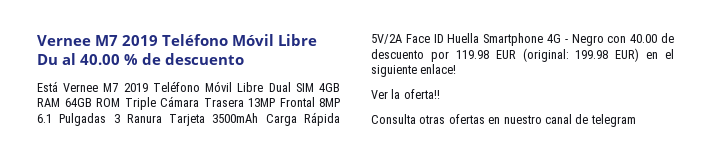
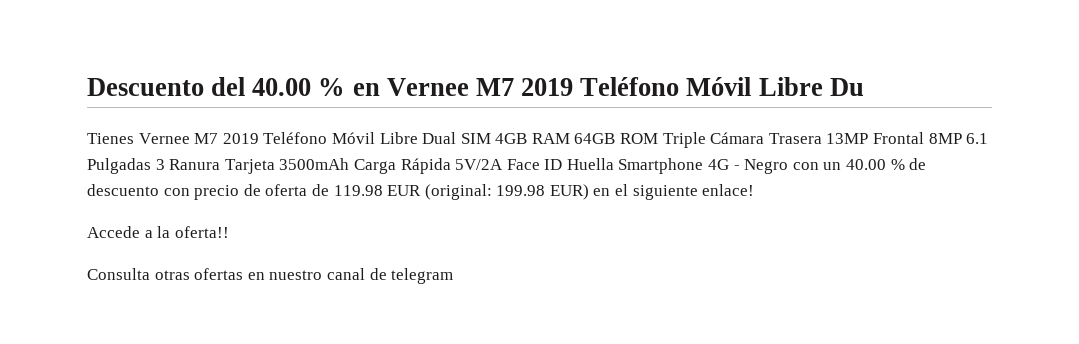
(37, 40) none -> [87,77,380,96] Descuento del 40.00 % en
[62,53,245,65] [37,81,58,92] al 40.00 % de descuento // Está -> [87,133,134,144] // Tienes
[630,33,674,43] [371,49,449,62] 40.00 de descuento por -> [823,158,927,170] [87,184,329,200] un 40.00 % de descuento con precio de oferta de
[371,90,388,99] Ver -> [87,226,153,238] Accede a

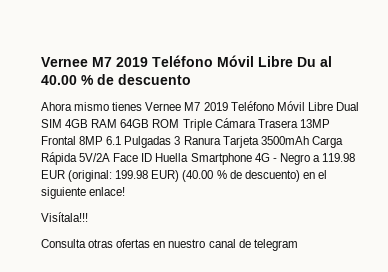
[87,77,380,96] Descuento del 40.00 % en -> (41, 62) none
[87,133,134,144] // Tienes -> [320,56,332,67] [41,74,191,85] [41,102,143,111] al 40.00 % de descuento // Ahora mismo tienes
[792,158,927,170] [87,184,329,200] con un 40.00 % de descuento con precio de oferta de -> [312,155,320,162] a
(589, 192) none -> [182,170,300,182] (40.00 % de descuento)
[87,226,229,238] Accede a la oferta!! -> [41,212,88,222] Visítala!!!

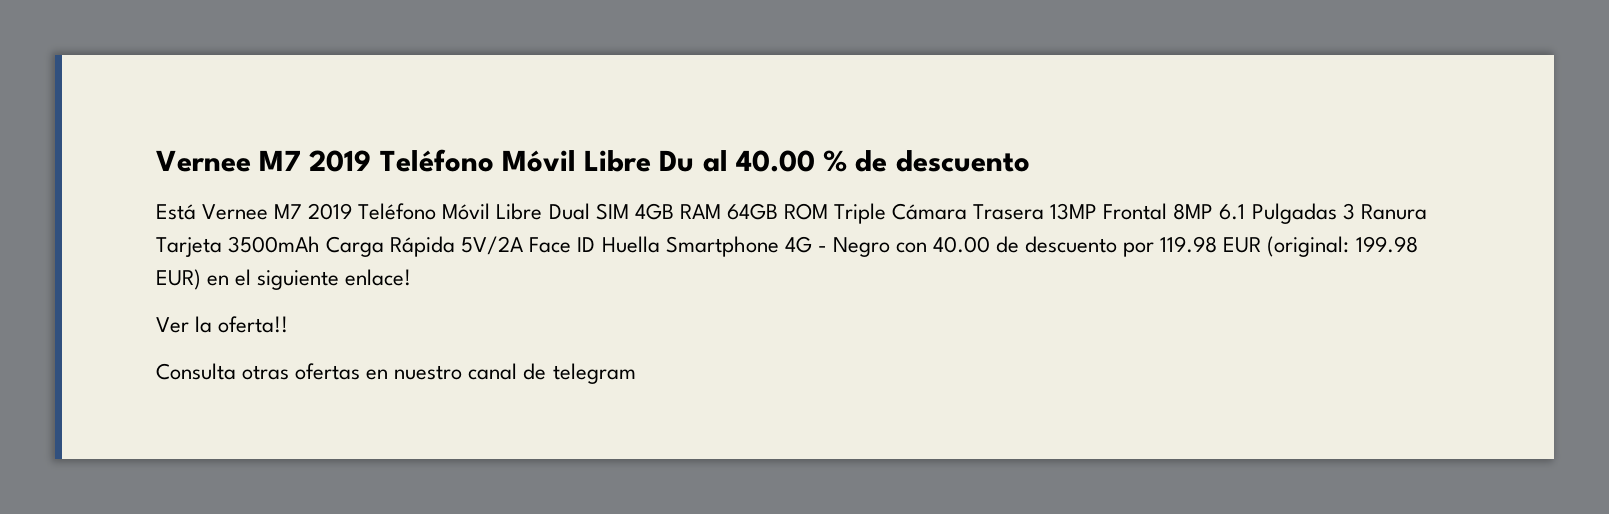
[41,102,143,111] Ahora mismo tienes -> [156,204,196,220] Está
[312,155,320,162] a -> [895,236,1155,257] con 40.00 de descuento por
[182,170,300,182] (40.00 % de descuento) -> (201, 279) none
[41,212,88,222] Visítala!!! -> [156,316,289,333] Ver la oferta!!

